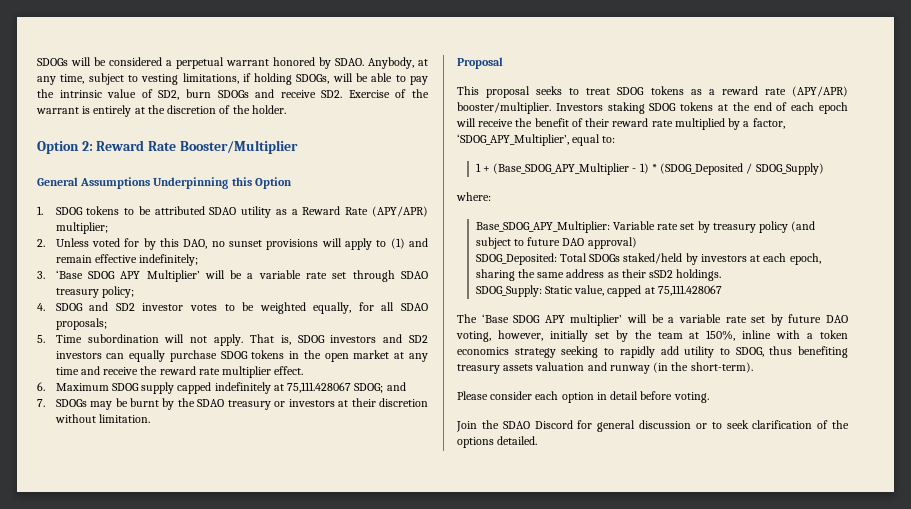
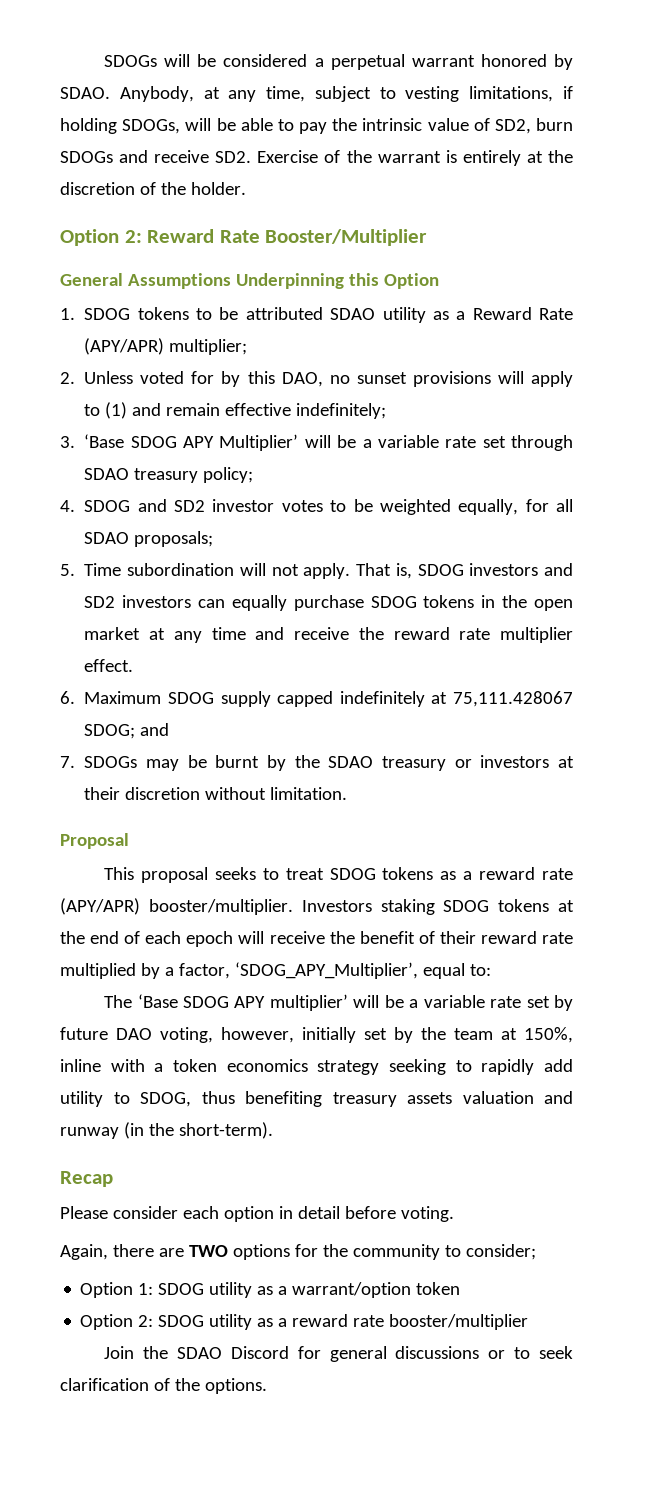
[475,163,824,175] [456,192,491,201] [475,221,816,233] [475,237,637,249] [475,253,821,265] [475,269,722,281] [475,285,722,297] // 1 + (Base_SDOG_APY_Multiplier - 1) * (SDOG_Deposited / SDOG_Supply) // where: // Base_SDOG_APY_Multiplier: Variable rate set by treasury policy (and subject to future DAO approval) // SDOG_Deposited: Total SDOGs staked/held by investors at each epoch, sharing the same address as their sSD2 holdings. // SDOG_Supply: Static value, capped at 75,111.428067 -> (491, 970) none
(753, 367) none -> [60,1171,113,1187] // Recap
(709, 397) none -> [60,1244,536,1260] [80,1282,461,1298] [80,1314,529,1330] // Again, there are TWO options for the community to consider; // Option 1: SDOG utility as a warrant/option token // Option 2: SDOG utility as a reward rate booster/multiplier
[639,420,691,429] discussion -> [395,1346,480,1359] discussions
[457,436,538,448] options detailed. -> [204,1378,267,1394] options.

